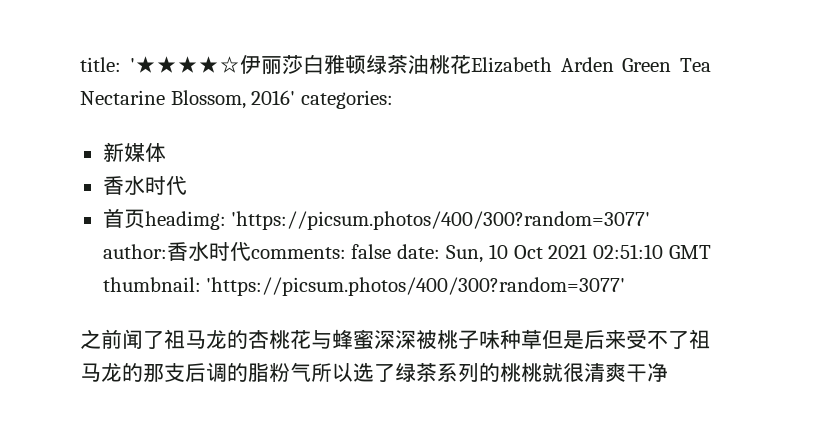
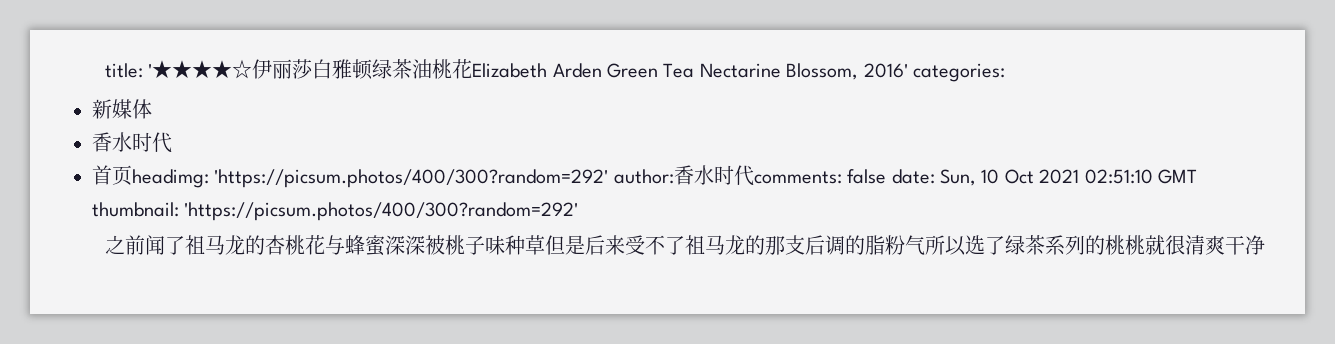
[231,211,651,230] 'https://picsum.photos/400/300?random=3077' -> [214,169,609,188] 'https://picsum.photos/400/300?random=292'
[206,277,626,296] 'https://picsum.photos/400/300?random=3077' -> [184,202,579,221] 'https://picsum.photos/400/300?random=292'

